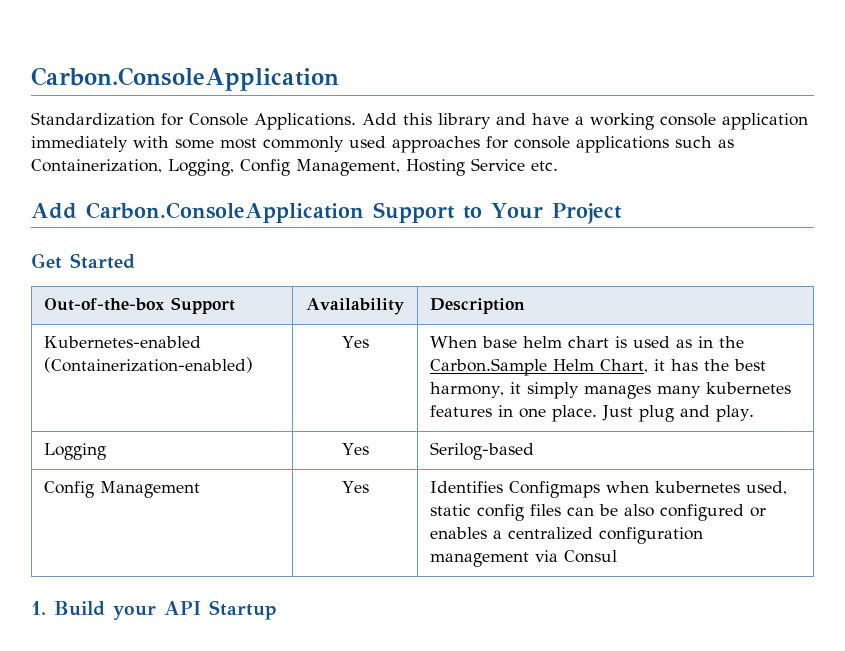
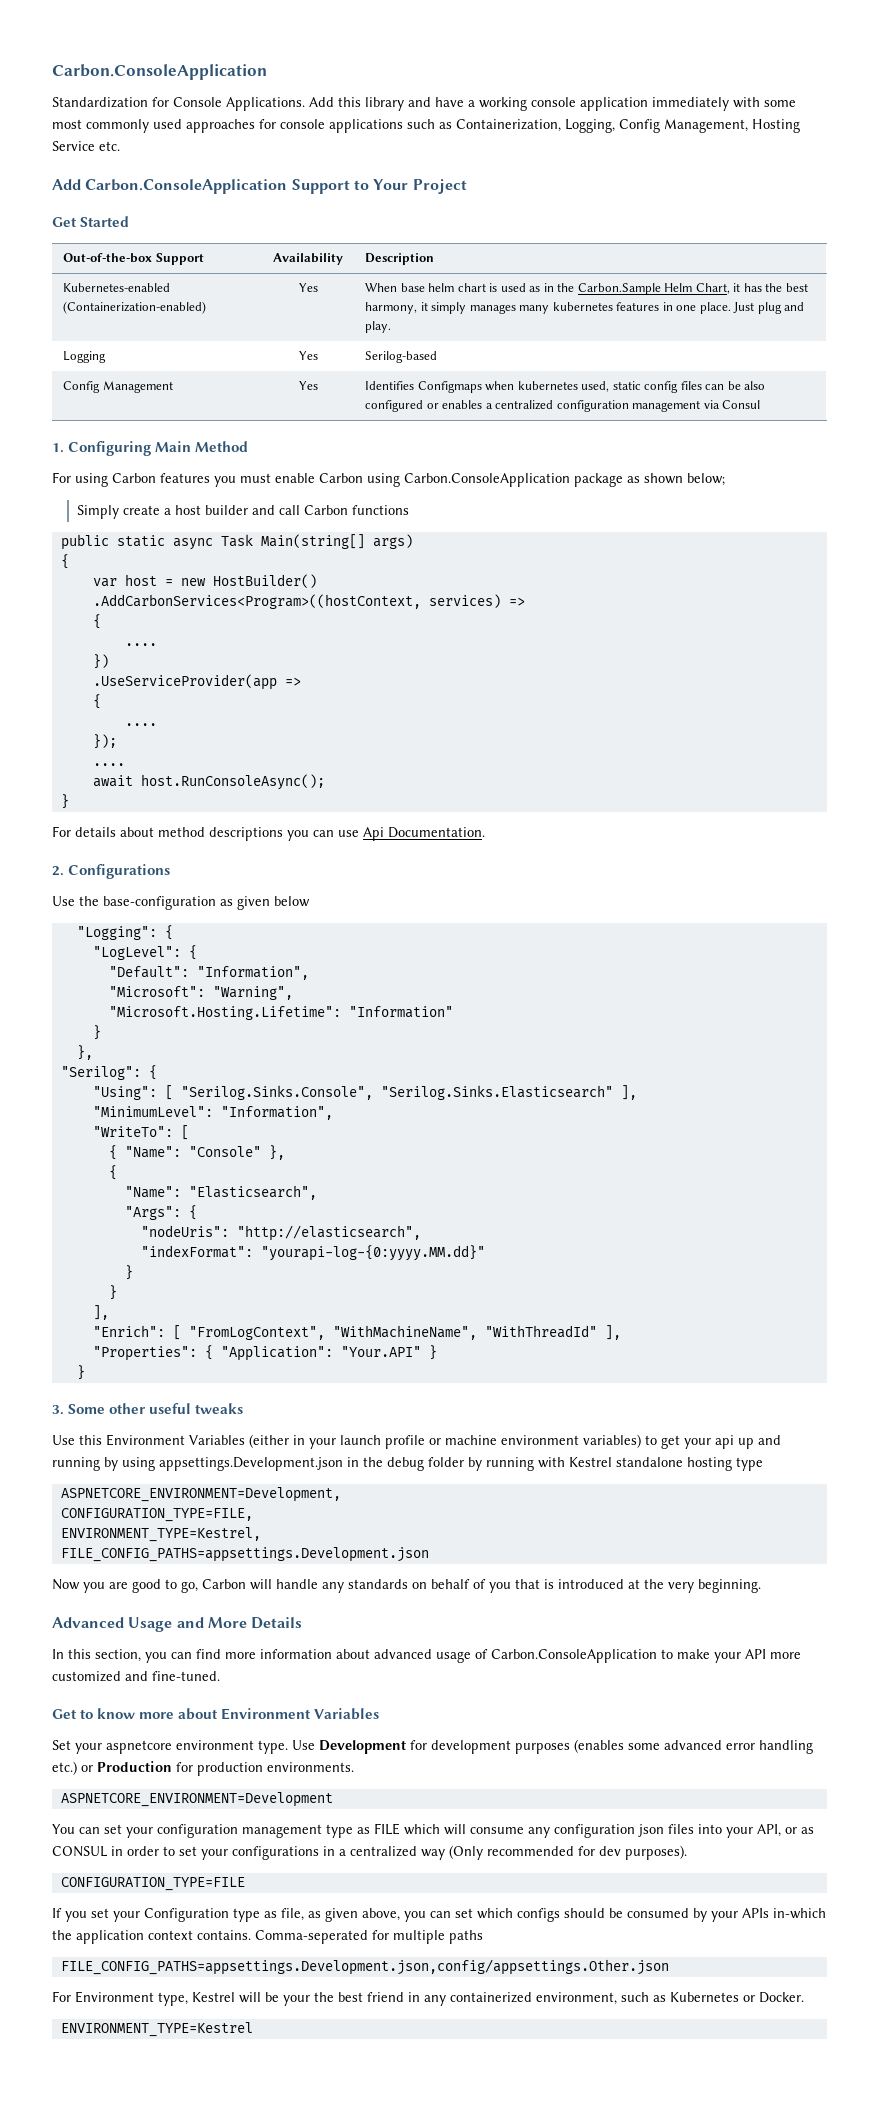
[54,600,277,620] Build your API Startup -> [68,441,249,456] [52,472,725,487] [77,505,410,519] [60,534,413,550] [60,554,69,569] [92,574,317,588] [92,594,525,609] [92,614,101,629] [124,643,157,646] [92,654,109,669] [92,674,301,690] [92,694,101,709] [124,723,157,726] [92,734,117,749] [92,763,125,766] [92,774,325,790] [60,794,69,809] [52,826,485,841] [52,864,171,879] [52,896,310,910] [76,925,173,940] [92,945,197,960] [108,966,309,980] [108,986,293,1000] [108,1006,453,1020] [92,1025,101,1040] [76,1045,93,1060] [60,1065,157,1080] [92,1085,637,1100] [92,1106,333,1120] [92,1125,189,1140] [108,1145,285,1160] [108,1165,117,1180] [124,1185,317,1200] [124,1205,197,1220] [140,1225,421,1241] [140,1245,485,1261] [124,1265,133,1280] [108,1285,117,1300] [92,1305,109,1320] [92,1325,621,1340] [92,1345,437,1361] [76,1365,85,1380] [52,1403,244,1415] [52,1434,781,1449] [52,1457,763,1471] [60,1487,341,1502] [60,1508,253,1522] [60,1527,261,1542] [60,1547,429,1562] [52,1579,761,1593] [52,1617,303,1632] [52,1649,801,1663] [52,1671,220,1682] [52,1708,380,1720] [52,1739,813,1754] [52,1761,354,1776] [60,1792,333,1807] [52,1823,814,1838] [52,1845,687,1860] [60,1877,245,1891] [52,1908,826,1922] [52,1930,483,1944] [60,1959,669,1975] [52,1991,804,2006] [60,2022,253,2037] Configuring Main Method // For using Carbon features you must enable Carbon using Carbon.ConsoleApplication package as shown below; // Simply create a host builder and call Carbon functions // public static async Task Main(string[] args) // { // var host = new HostBuilder() // .AddCarbonServices<Program>((hostContext, services) => // { // .... // }) // .UseServiceProvider(app => // { // .... // }); // .... // await host.RunConsoleAsync(); // } // For details about method descriptions you can use Api Documentation. // 2. Configurations // Use the base-configuration as given below // "Logging": { // "LogLevel": { // "Default": "Information", // "Microsoft": "Warning", // "Microsoft.Hosting.Lifetime": "Information" // } // }, // "Serilog": { // "Using": [ "Serilog.Sinks.Console", "Serilog.Sinks.Elasticsearch" ], // "MinimumLevel": "Information", // "WriteTo": [ // { "Name": "Console" }, // { // "Name": "Elasticsearch", // "Args": { // "nodeUris": "http://elasticsearch", // "indexFormat": "yourapi-log-{0:yyyy.MM.dd}" // } // } // ], // "Enrich": [ "FromLogContext", "WithMachineName", "WithThreadId" ], // "Properties": { "Application": "Your.API" } // } // 3. Some other useful tweaks // Use this Environment Variables (either in your launch profile or machine environment variables) to get your api up and running by using appsettings.Development.json in the debug folder by running with Kestrel standalone hosting type // ASPNETCORE_ENVIRONMENT=Development, // CONFIGURATION_TYPE=FILE, // ENVIRONMENT_TYPE=Kestrel, // FILE_CONFIG_PATHS=appsettings.Development.json // Now you are good to go, Carbon will handle any standards on behalf of you that is introduced at the very beginning. // Advanced Usage and More Details // In this section, you can find more information about advanced usage of Carbon.ConsoleApplication to make your API more customized and fine-tuned. // Get to know more about Environment Variables // Set your aspnetcore environment type. Use Development for development purposes (enables some advanced error handling etc.) or Production for production environments. // ASPNETCORE_ENVIRONMENT=Development // You can set your configuration management type as FILE which will consume any configuration json files into your API, or as CONSUL in order to set your configurations in a centralized way (Only recommended for dev purposes). // CONFIGURATION_TYPE=FILE // If you set your Configuration type as file, as given above, you can set which configs should be consumed by your APIs in-which the application context contains. Comma-seperated for multiple paths // FILE_CONFIG_PATHS=appsettings.Development.json,config/appsettings.Other.json // For Environment type, Kestrel will be your the best friend in any containerized environment, such as Kubernetes or Docker. // ENVIRONMENT_TYPE=Kestrel

